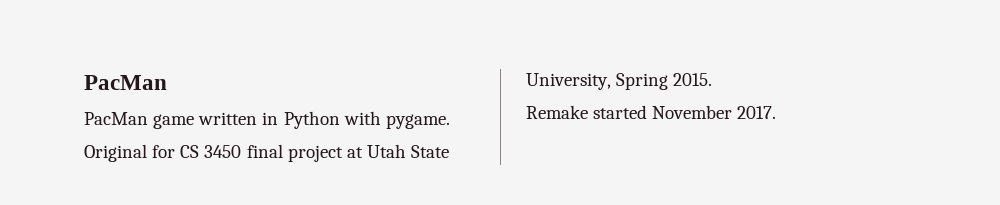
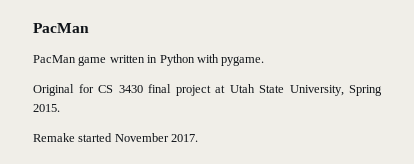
[204,145,242,158] 3450 -> [118,85,143,93] 3430

